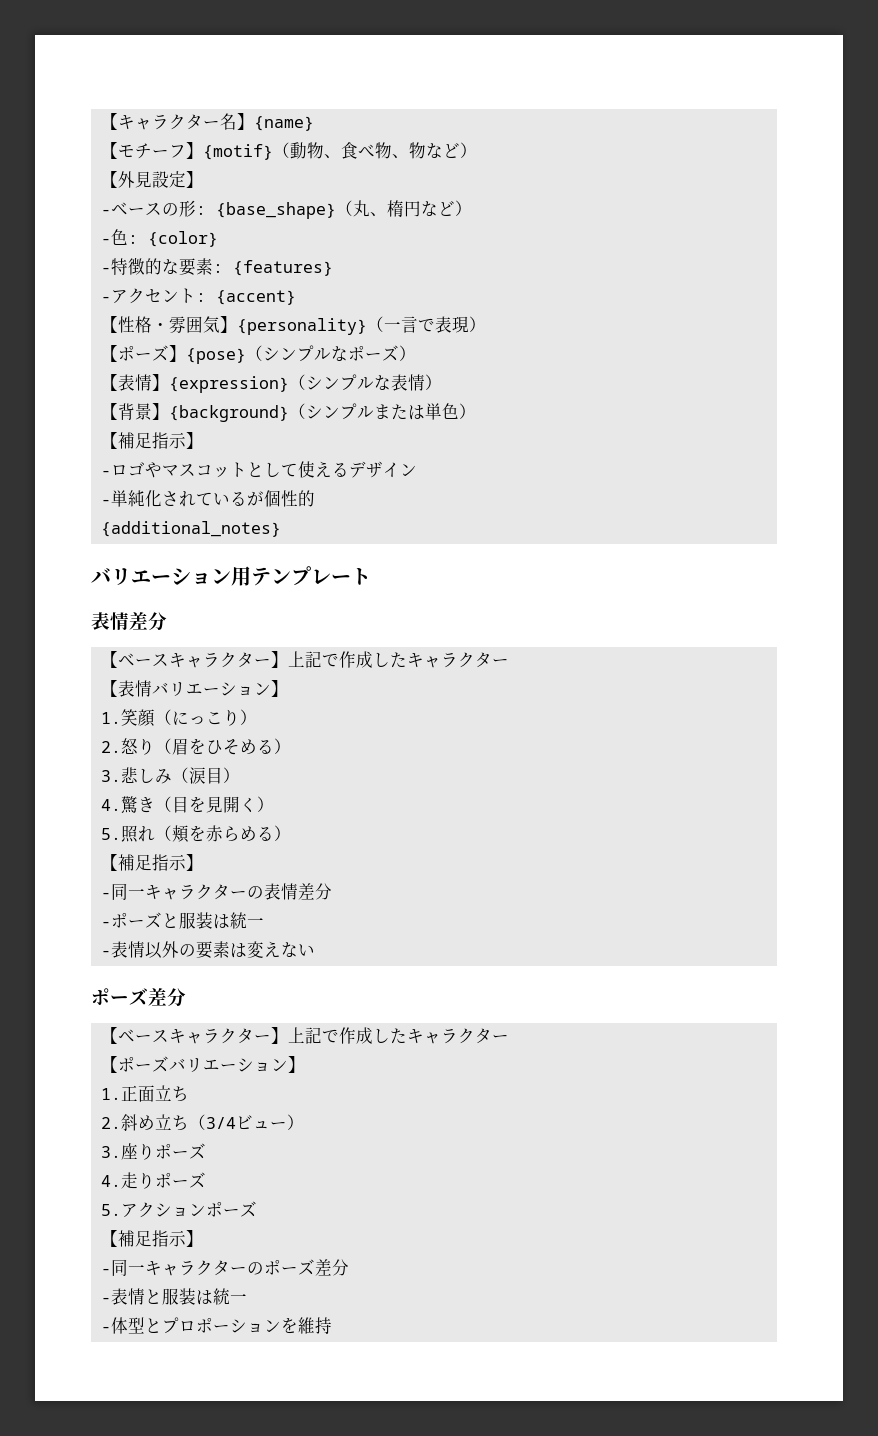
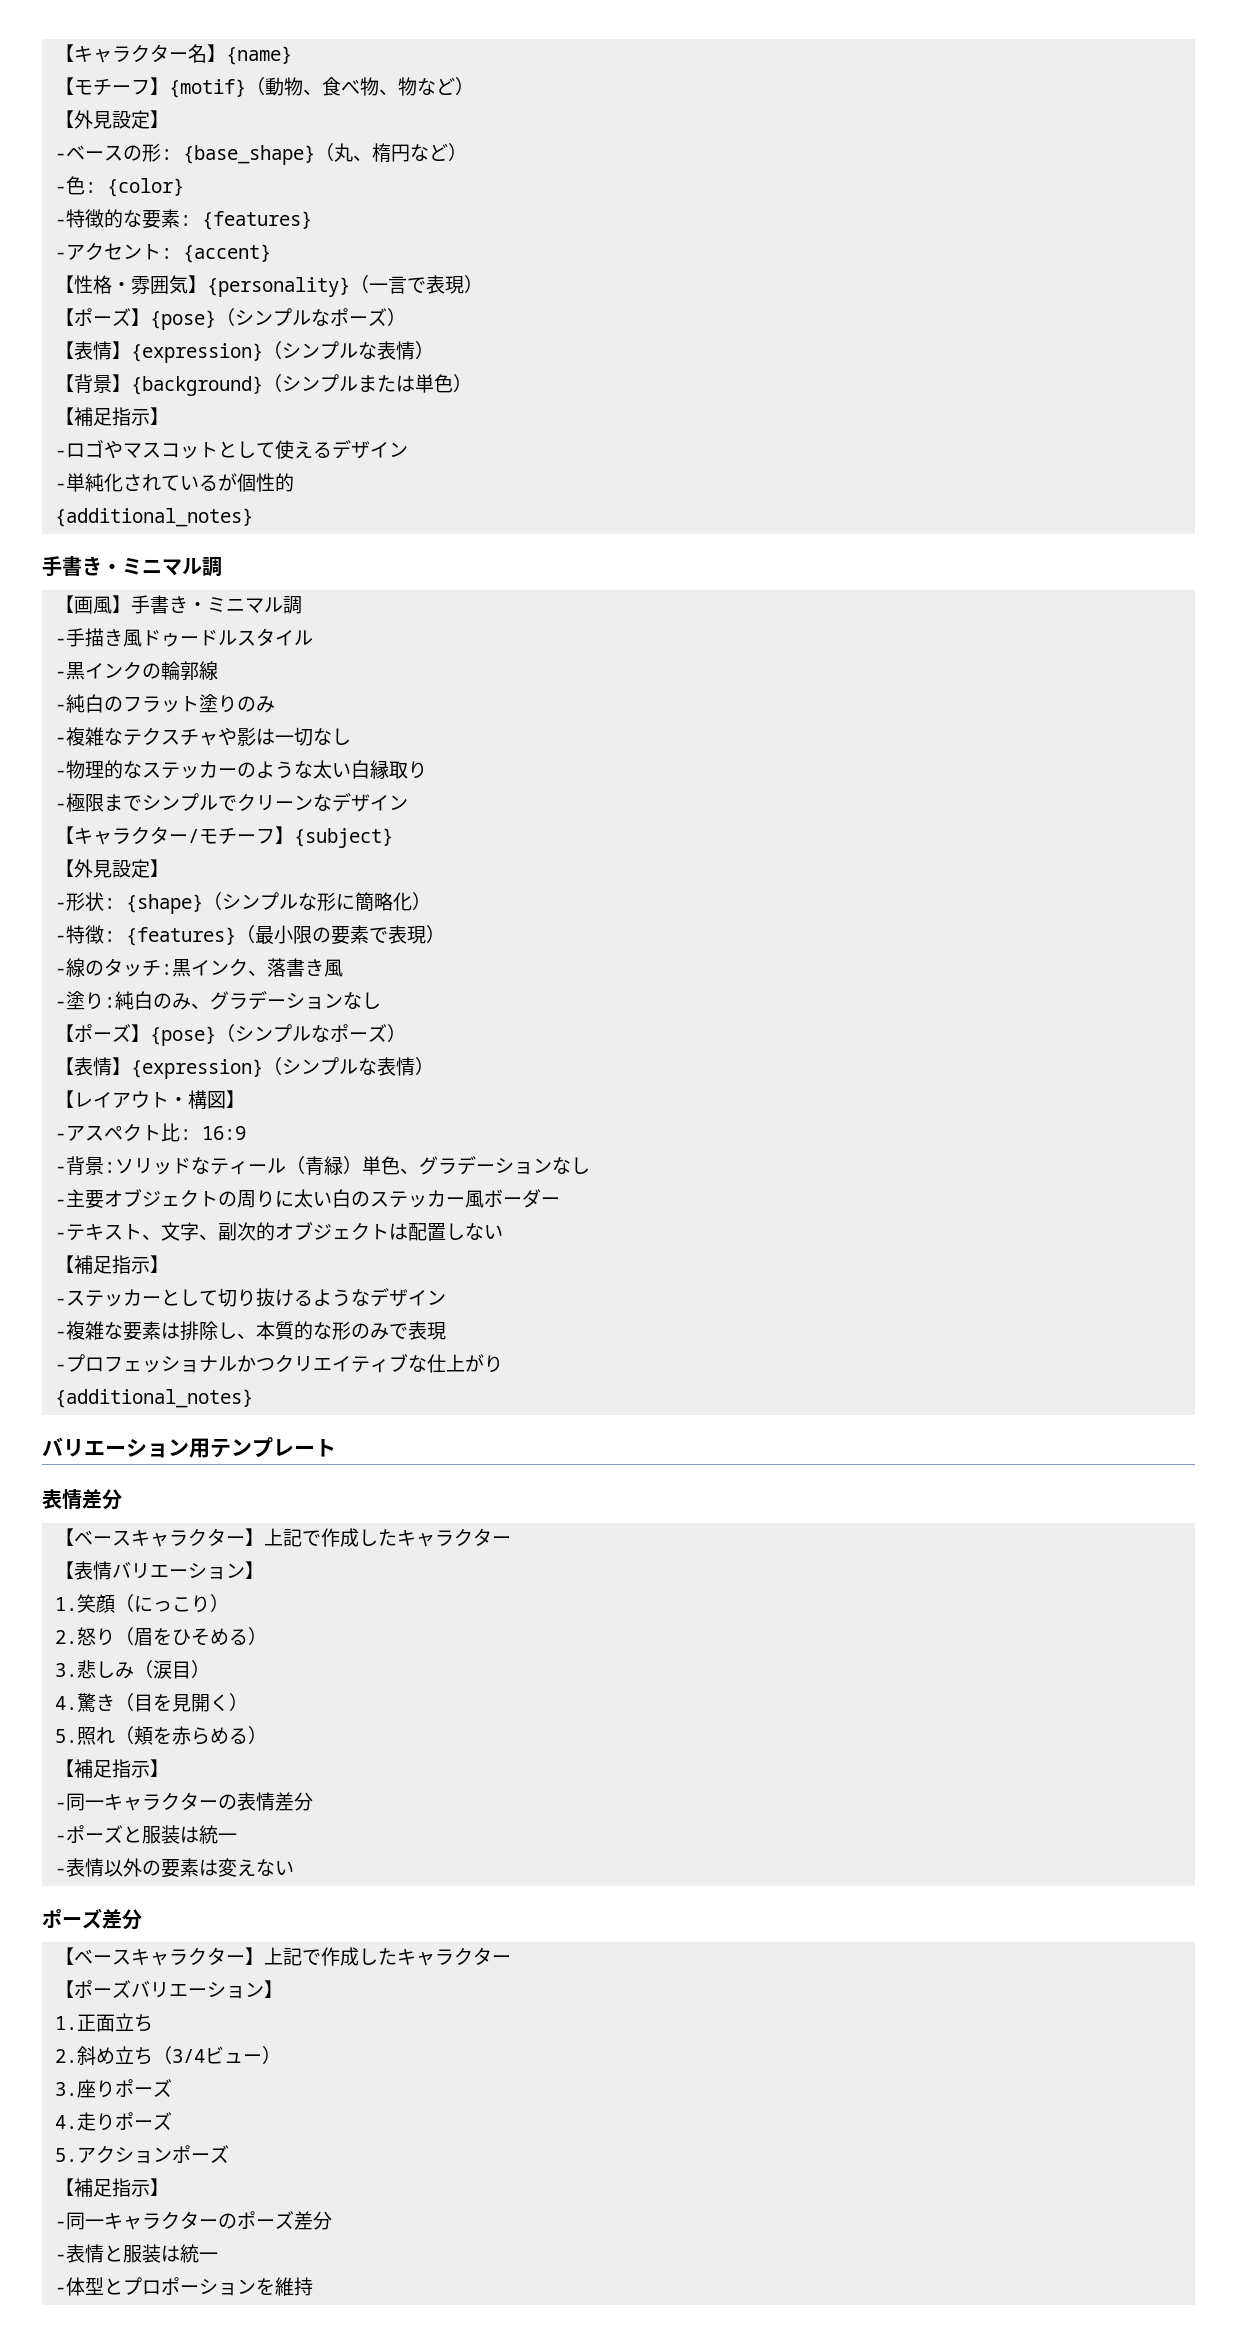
(282, 529) none -> [42,556,222,577] [54,595,302,614] [54,628,313,647] [54,661,218,681] [54,694,275,713] [54,727,351,746] [54,760,427,779] [54,793,408,812] [54,826,393,848] [54,859,169,878] [54,892,431,914] [54,925,445,946] [54,958,343,977] [54,991,381,1010] [54,1024,406,1046] [54,1057,434,1079] [54,1090,245,1109] [54,1123,246,1142] [54,1156,590,1176] [54,1188,560,1209] [54,1221,503,1241] [54,1255,169,1274] [54,1288,446,1307] [54,1321,446,1341] [54,1353,503,1373] [54,1389,253,1408] // 手書き・ミニマル調 // 【画風】手書き・ミニマル調 // -手描き風ドゥードルスタイル // -黒インクの輪郭線 // -純白のフラット塗りのみ // -複雑なテクスチャや影は一切なし // -物理的なステッカーのような太い白縁取り // -極限までシンプルでクリーンなデザイン // 【キャラクター/モチーフ】{subject} // 【外見設定】 // -形状: {shape}（シンプルな形に簡略化） // -特徴: {features}（最小限の要素で表現） // -線のタッチ:黒インク、落書き風 // -塗り:純白のみ、グラデーションなし // 【ポーズ】{pose}（シンプルなポーズ） // 【表情】{expression}（シンプルな表情） // 【レイアウト・構図】 // -アスペクト比: 16:9 // -背景:ソリッドなティール（青緑）単色、グラデーションなし // -主要オブジェクトの周りに太い白のステッカー風ボーダー // -テキスト、文字、副次的オブジェクトは配置しない // 【補足指示】 // -ステッカーとして切り抜けるようなデザイン // -複雑な要素は排除し、本質的な形のみで表現 // -プロフェッショナルかつクリエイティブな仕上がり // {additional_notes}

